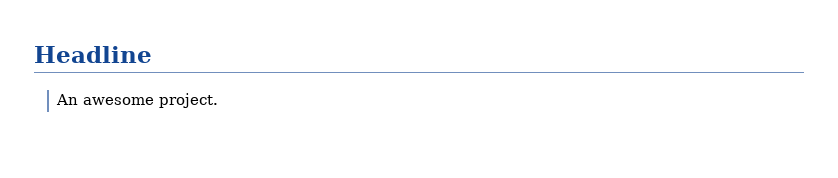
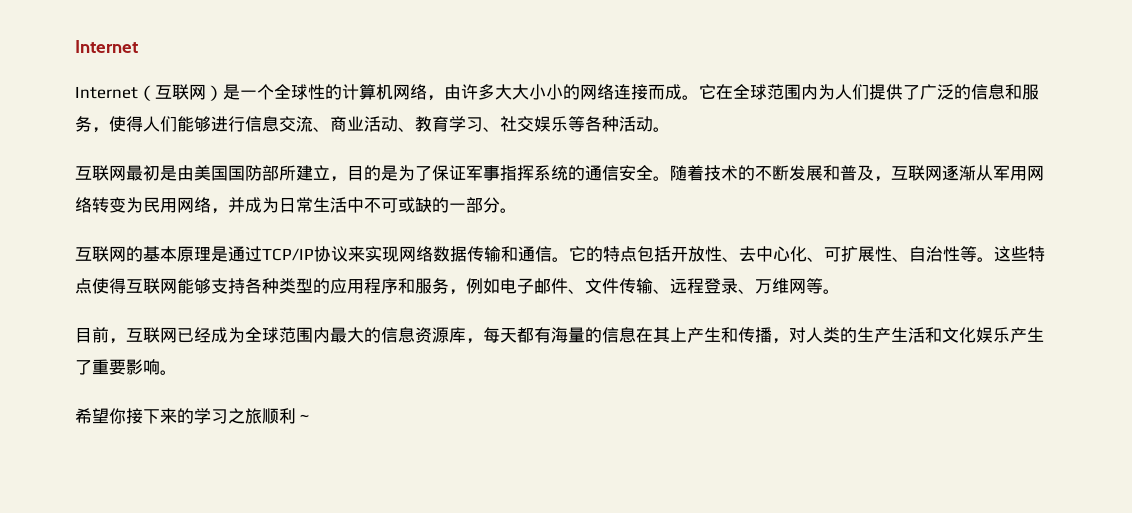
[34,46,152,63] [55,93,218,108] Headline // An awesome project. -> [75,40,138,53] [75,84,1039,101] [75,116,670,133] [75,165,1044,182] [75,197,517,214] [75,246,1045,262] [75,278,840,295] [75,327,1044,344] [75,359,177,375] [75,408,313,424] Internet // Internet（互联网）是一个全球性的计算机网络，由许多大大小小的网络连接而成。它在全球范围内为人们提供了广泛的信息和服务，使得人们能够进行信息交流、商业活动、教育学习、社交娱乐等各种活动。 // 互联网最初是由美国国防部所建立，目的是为了保证军事指挥系统的通信安全。随着技术的不断发展和普及，互联网逐渐从军用网络转变为民用网络，并成为日常生活中不可或缺的一部分。 // 互联网的基本原理是通过TCP/IP协议来实现网络数据传输和通信。它的特点包括开放性、去中心化、可扩展性、自治性等。这些特点使得互联网能够支持各种类型的应用程序和服务，例如电子邮件、文件传输、远程登录、万维网等。 // 目前，互联网已经成为全球范围内最大的信息资源库，每天都有海量的信息在其上产生和传播，对人类的生产生活和文化娱乐产生了重要影响。 // 希望你接下来的学习之旅顺利～

